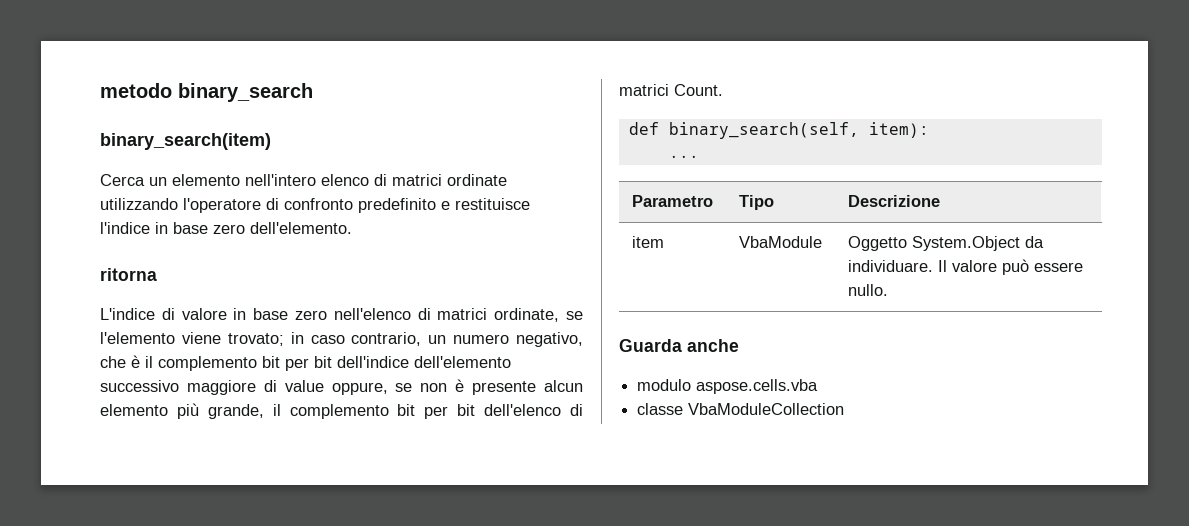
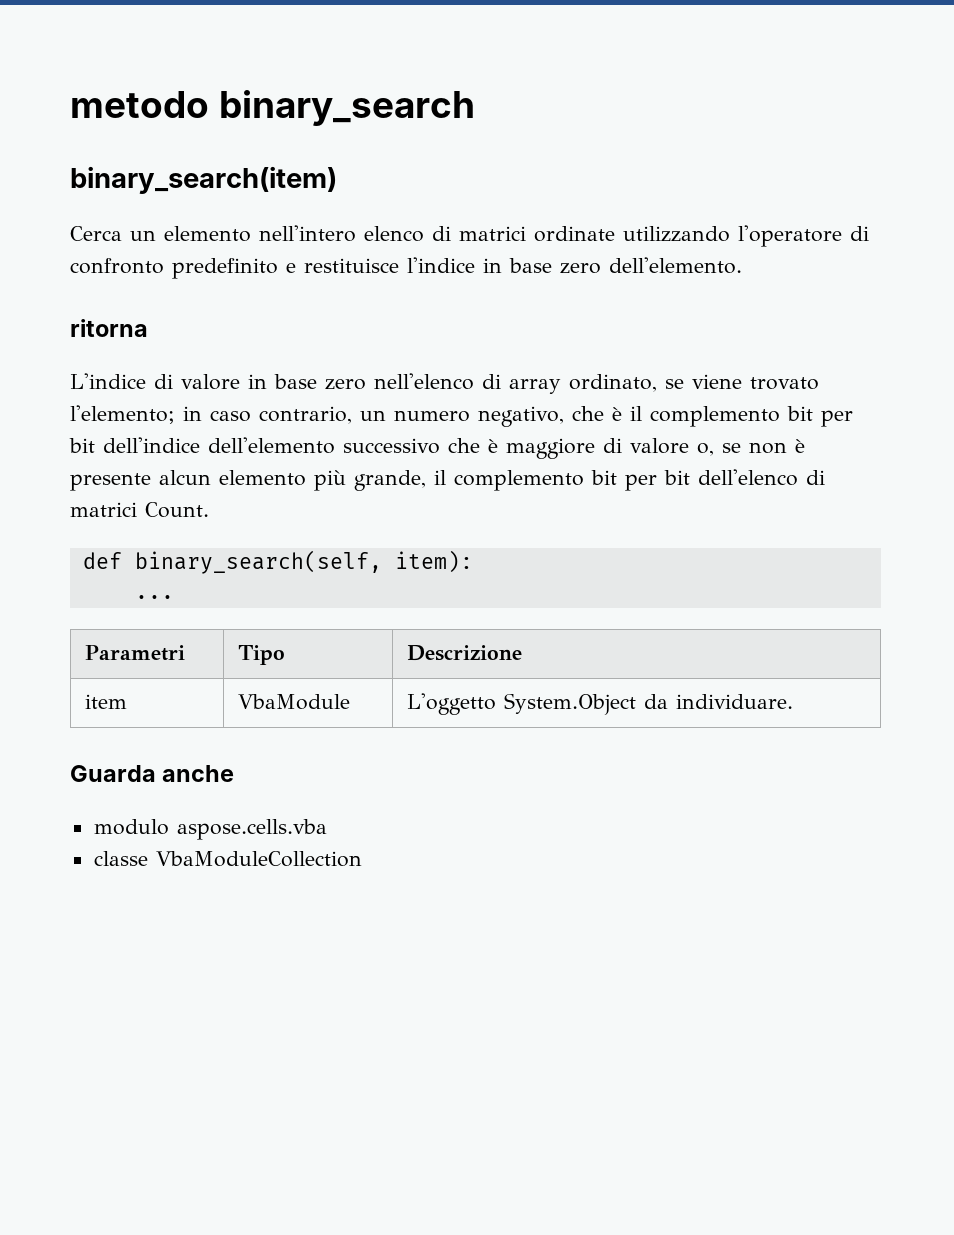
[437,308,584,322] [100,332,284,346] matrici ordinate, se l'elemento viene trovato; -> [509,374,819,394] [70,405,175,424] array ordinato, se viene trovato l'elemento;
[186,380,388,395] maggiore di value oppure, -> [448,438,714,459] che è maggiore di valore o,
[631,195,713,207] Parametro -> [85,645,186,661] Parametri
[847,236,907,251] Oggetto -> [407,693,497,715] L'oggetto
[937,259,1083,275] [847,284,888,296] Il valore può essere nullo. -> (794, 701) none

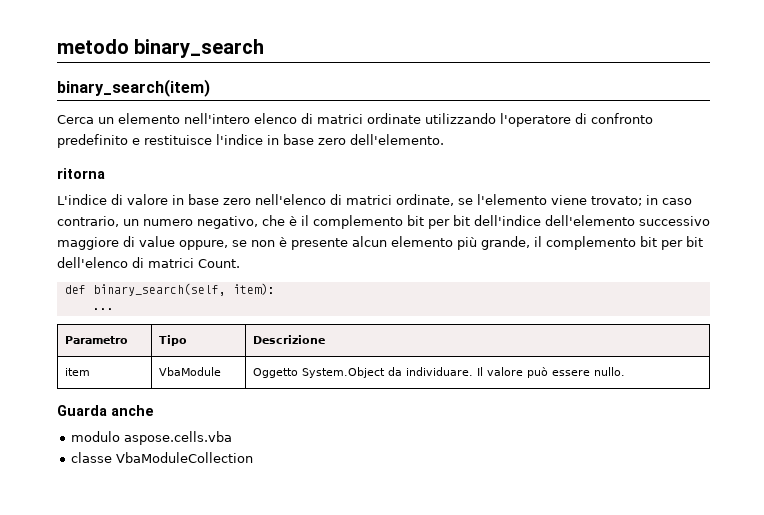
[509,374,819,394] [70,405,175,424] array ordinato, se viene trovato l'elemento; -> [346,194,642,206] matrici ordinate, se l'elemento viene trovato;
[448,438,714,459] che è maggiore di valore o, -> [57,236,228,250] maggiore di value oppure,
[85,645,186,661] Parametri -> [64,336,128,344] Parametro
[407,693,497,715] L'oggetto -> [252,368,298,378] Oggetto
(794, 701) none -> [476,367,625,378] Il valore può essere nullo.

